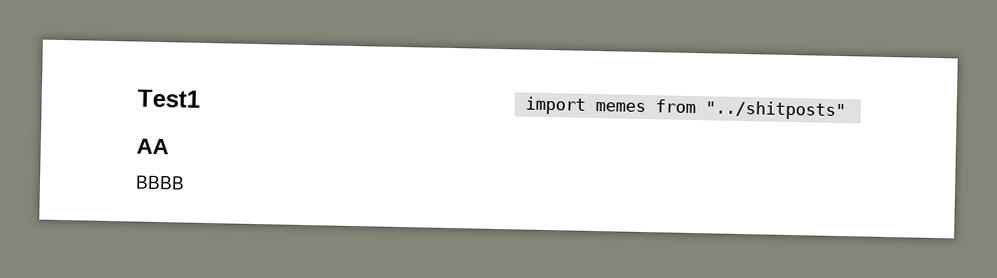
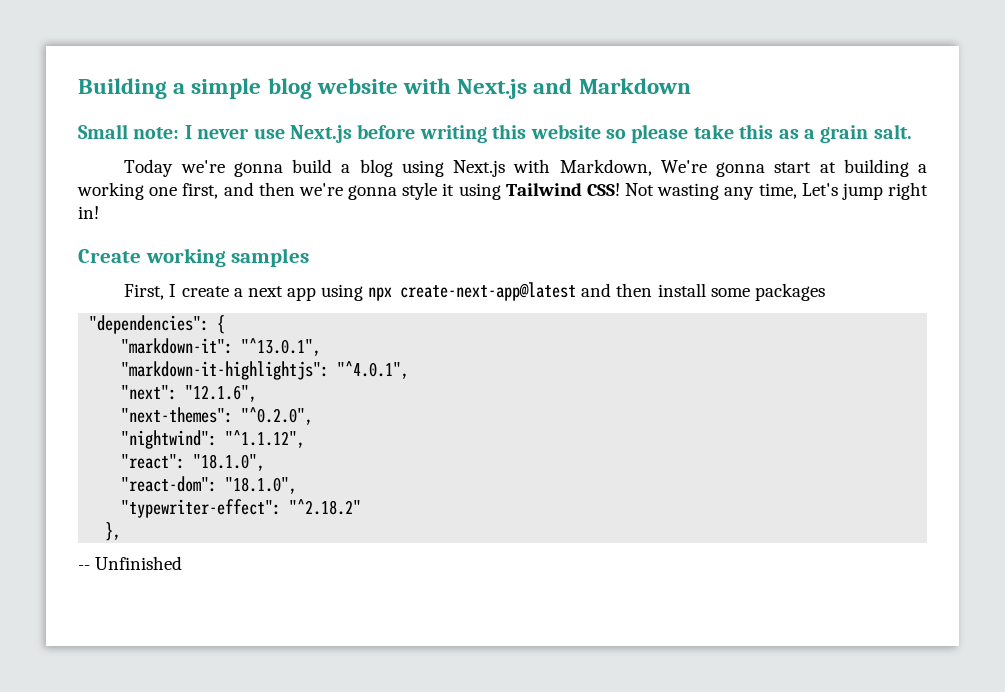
[137,89,200,108] [136,138,169,155] [135,175,185,190] [524,96,846,121] Test1 // AA // BBBB // import memes from "../shitposts" -> [78,78,691,99] [78,124,912,143] [124,159,927,177] [77,182,928,200] [78,206,99,219] [78,248,310,267] [124,282,825,301] [89,315,226,334] [121,338,322,356] [121,361,410,380] [121,385,258,402] [121,407,314,425] [121,430,306,449] [121,454,266,471] [121,476,298,494] [121,499,362,518] [105,522,122,541] [78,556,183,570] Building a simple blog website with Next.js and Markdown // Small note: I never use Next.js before writing this website so please take this as a grain salt. // Today we're gonna build a blog using Next.js with Markdown, We're gonna start at building a working one first, and then we're gonna style it using Tailwind CSS! Not wasting any time, Let's jump right in! // Create working samples // First, I create a next app using npx create-next-app@latest and then install some packages // "dependencies": { // "markdown-it": "^13.0.1", // "markdown-it-highlightjs": "^4.0.1", // "next": "12.1.6", // "next-themes": "^0.2.0", // "nightwind": "^1.1.12", // "react": "18.1.0", // "react-dom": "18.1.0", // "typewriter-effect": "^2.18.2" // }, // -- Unfinished

